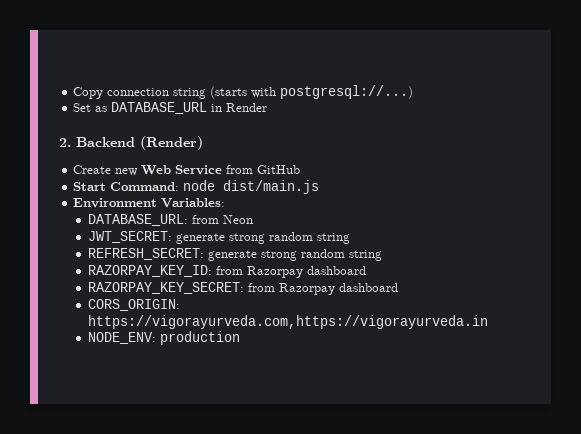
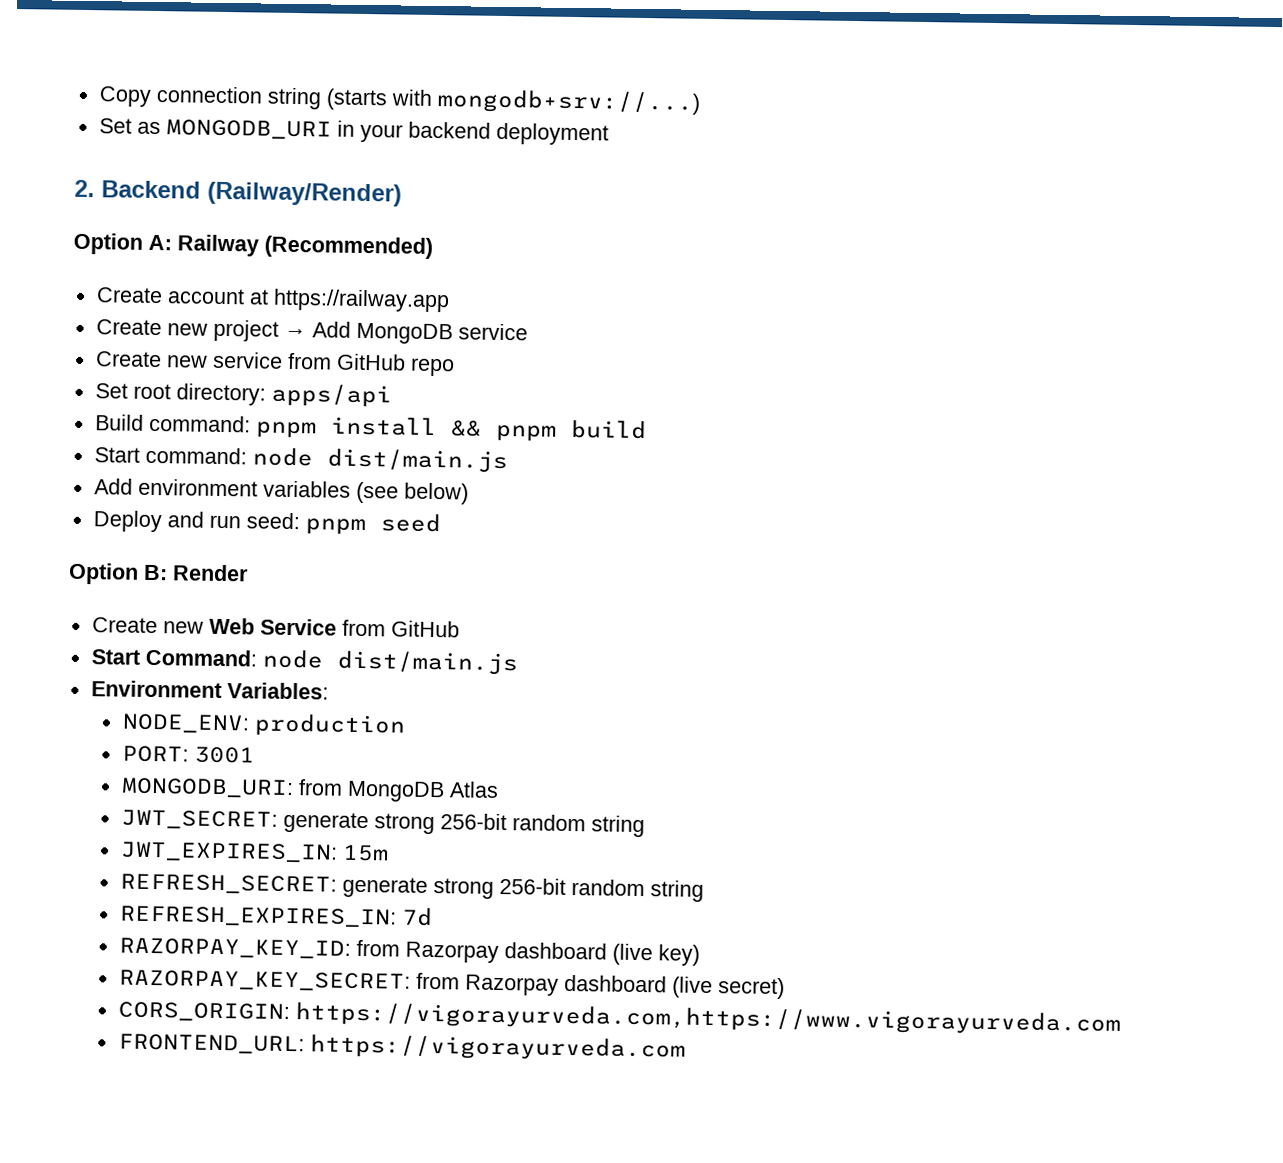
[280,85,414,99] postgresql://...) -> [436,89,701,115] mongodb+srv://...)
[111,102,268,114] [59,136,203,150] DATABASE_URL in Render // 2. Backend (Render) -> [165,119,609,146] [74,179,402,207] [73,232,433,259] [95,287,450,313] [95,319,528,345] [95,351,455,377] [94,383,392,408] [94,414,647,442] [93,446,508,474] [93,478,469,505] [92,510,441,536] [68,562,249,585] MONGODB_URI in your backend deployment // 2. Backend (Railway/Render) // Option A: Railway (Recommended) // Create account at https://railway.app // Create new project → Add MongoDB service // Create new service from GitHub repo // Set root directory: apps/api // Build command: pnpm install && pnpm build // Start command: node dist/main.js // Add environment variables (see below) // Deploy and run seed: pnpm seed // Option B: Render
[88,214,254,226] DATABASE_URL: from Neon -> [121,713,406,738] [121,745,255,764] [120,777,499,803] NODE_ENV: production // PORT: 3001 // MONGODB_URI: from MongoDB Atlas
[269,232,351,244] random string -> [439,813,645,838] [119,841,389,863] 256-bit random string // JWT_EXPIRES_IN: 15m
[301,249,383,261] random string -> [498,877,704,902] [119,905,433,928] 256-bit random string // REFRESH_EXPIRES_IN: 7d
(367, 270) none -> [611,943,700,966] (live key)
(399, 287) none -> [671,976,785,1000] (live secret)
[88,315,489,329] [88,331,241,345] https://vigorayurveda.com,https://vigorayurveda.in // NODE_ENV: production -> [294,1002,1121,1036] [117,1033,686,1062] https://vigorayurveda.com,https://www.vigorayurveda.com // FRONTEND_URL: https://vigorayurveda.com

